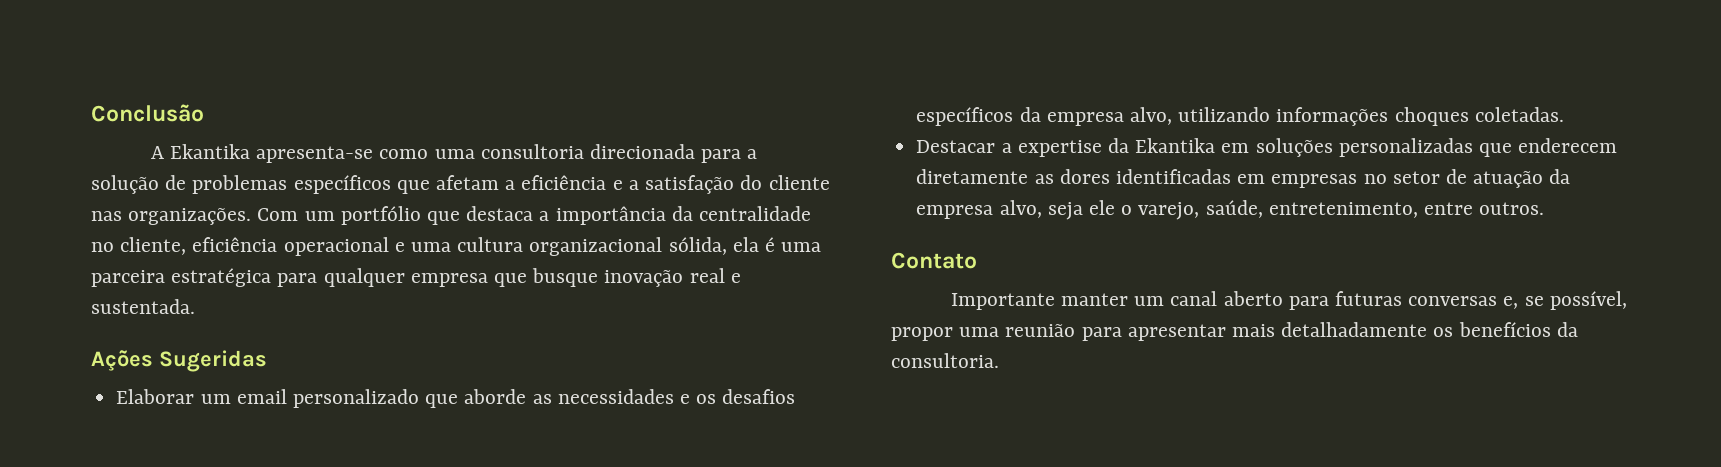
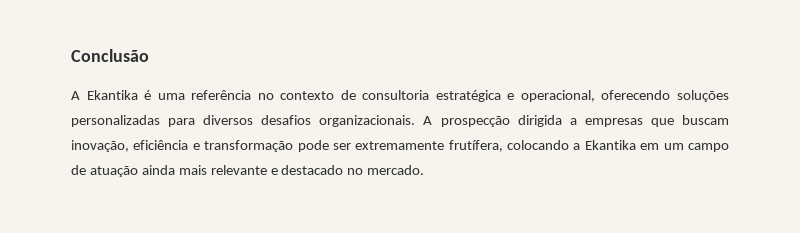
[256,144,758,163] [91,175,830,194] [91,206,812,225] [91,237,822,256] [91,268,741,287] [91,299,195,314] [91,350,267,372] [116,389,796,408] [916,107,1564,126] [916,138,1618,157] [916,169,1571,188] [916,200,1545,220] [891,252,977,269] [950,291,1627,310] [891,322,1578,341] [891,353,999,368] apresenta-se como uma consultoria direcionada para a solução de problemas específicos que afetam a eficiência e a satisfação do cliente nas organizações. Com um portfólio que destaca a importância da centralidade no cliente, eficiência operacional e uma cultura organizacional sólida, ela é uma parceira estratégica para qualquer empresa que busque inovação real e sustentada. // Ações Sugeridas // Elaborar um email personalizado que aborde as necessidades e os desafios específicos da empresa alvo, utilizando informações choques coletadas. // Destacar a expertise da Ekantika em soluções personalizadas que enderecem diretamente as dores identificadas em empresas no setor de atuação da empresa alvo, seja ele o varejo, saúde, entretenimento, entre outros. // Contato // Importante manter um canal aberto para futuras conversas e, se possível, propor uma reunião para apresentar mais detalhadamente os benefícios da consultoria. -> [144,90,730,102] [71,115,729,127] [71,140,729,152] [71,165,425,177] é uma referência no contexto de consultoria estratégica e operacional, oferecendo soluções personalizadas para diversos desafios organizacionais. A prospecção dirigida a empresas que buscam inovação, eficiência e transformação pode ser extremamente frutífera, colocando a Ekantika em um campo de atuação ainda mais relevante e destacado no mercado.

